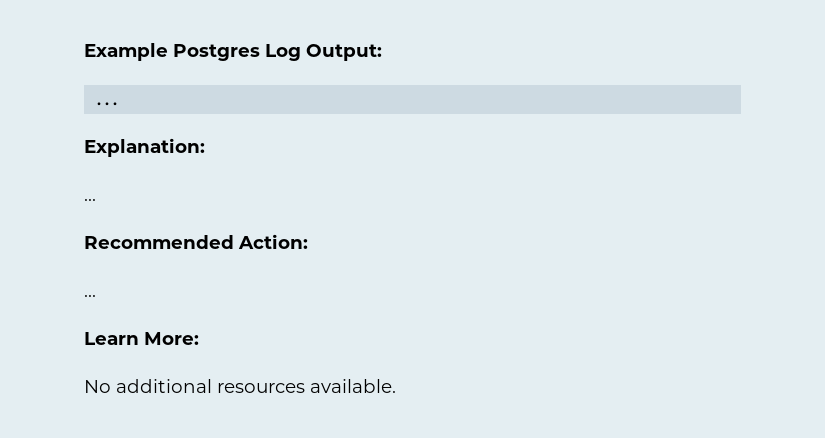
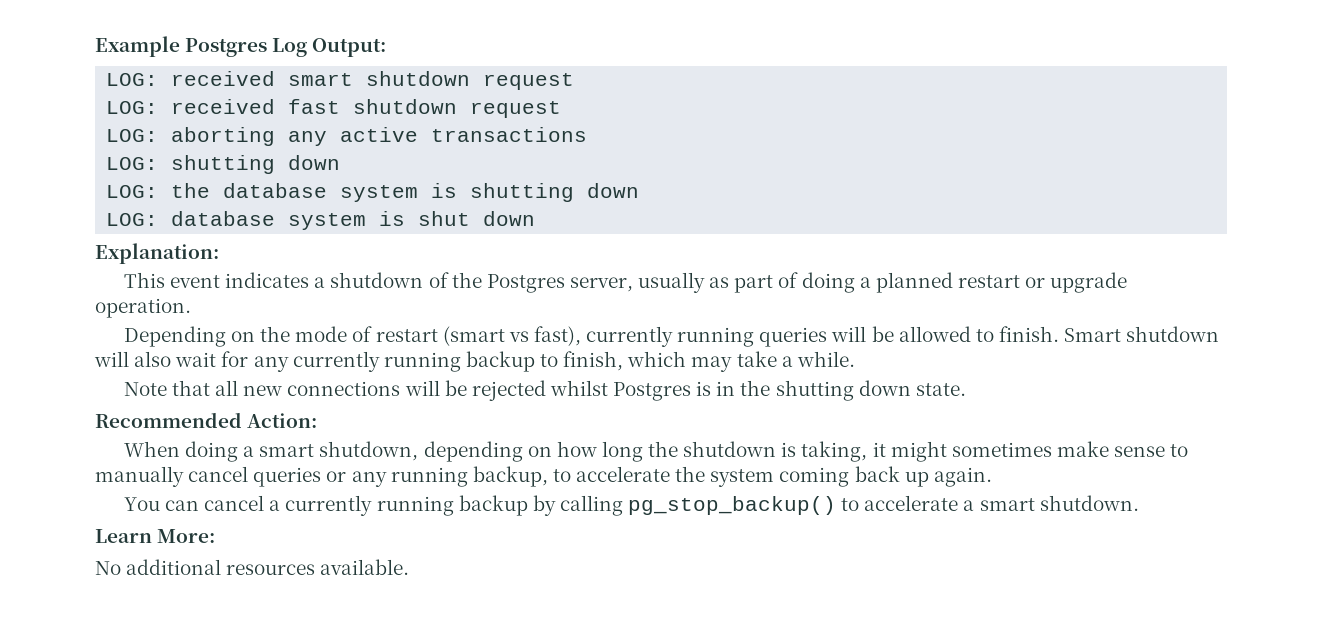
[95,102,120,106] [84,138,205,157] [84,198,96,201] [84,234,308,249] [84,294,96,297] ... // Explanation: // ... // Recommended Action: // ... -> [106,71,575,90] [106,99,562,118] [106,127,588,146] [106,155,341,174] [106,183,640,202] [106,211,536,230] [95,243,219,264] [123,272,1128,293] [95,298,191,318] [123,326,1220,347] [94,351,855,372] [123,380,966,401] [95,412,318,428] [123,441,1189,462] [95,466,992,487] [123,495,1139,516] LOG: received smart shutdown request // LOG: received fast shutdown request // LOG: aborting any active transactions // LOG: shutting down // LOG: the database system is shutting down // LOG: database system is shut down // Explanation: // This event indicates a shutdown of the Postgres server, usually as part of doing a planned restart or upgrade operation. // Depending on the mode of restart (smart vs fast), currently running queries will be allowed to finish. Smart shutdown will also wait for any currently running backup to finish, which may take a while. // Note that all new connections will be rejected whilst Postgres is in the shutting down state. // Recommended Action: // When doing a smart shutdown, depending on how long the shutdown is taking, it might sometimes make sense to manually cancel queries or any running backup, to accelerate the system coming back up again. // You can cancel a currently running backup by calling pg_stop_backup() to accelerate a smart shutdown.

